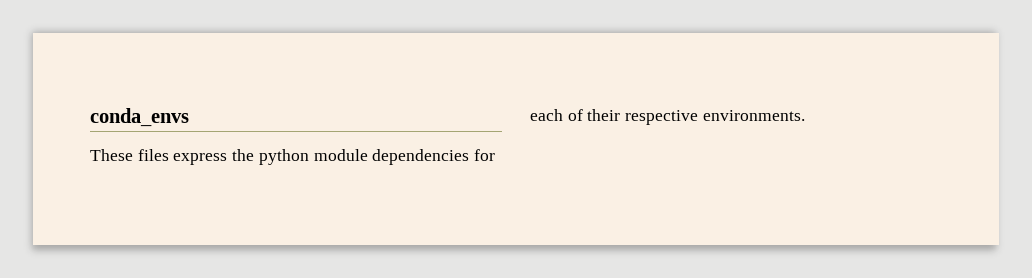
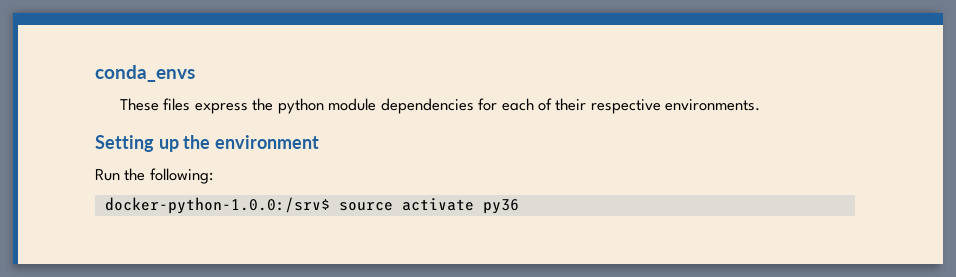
(805, 115) none -> [95,135,320,152] [95,168,213,184] [104,197,519,214] // Setting up the environment // Run the following: // docker-python-1.0.0:/srv$ source activate py36

